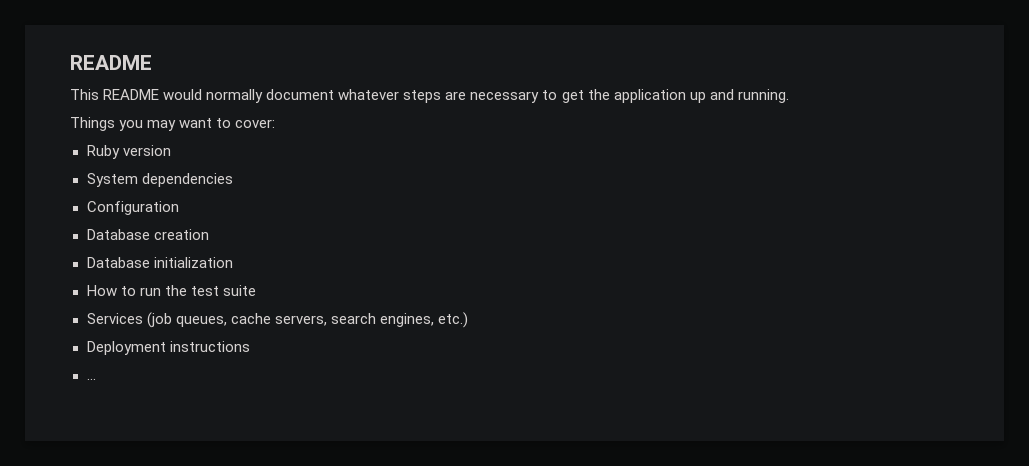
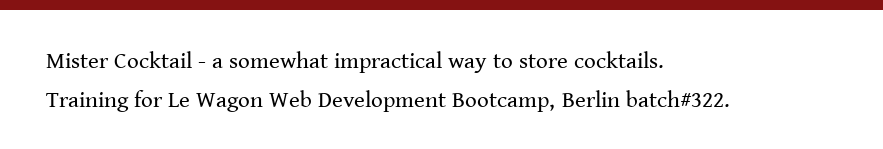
[70,55,152,70] [70,89,789,103] [70,117,276,131] [86,145,171,159] [86,173,233,187] [86,201,179,215] [86,229,209,240] [86,257,233,268] [86,285,256,296] [86,312,468,328] [86,341,250,355] [86,378,96,380] README // This README would normally document whatever steps are necessary to get the application up and running. // Things you may want to cover: // Ruby version // System dependencies // Configuration // Database creation // Database initialization // How to run the test suite // Services (job queues, cache servers, search engines, etc.) // Deployment instructions // ... -> [46,51,664,73] [46,90,730,112] Mister Cocktail - a somewhat impractical way to store cocktails. // Training for Le Wagon Web Development Bootcamp, Berlin batch#322.

